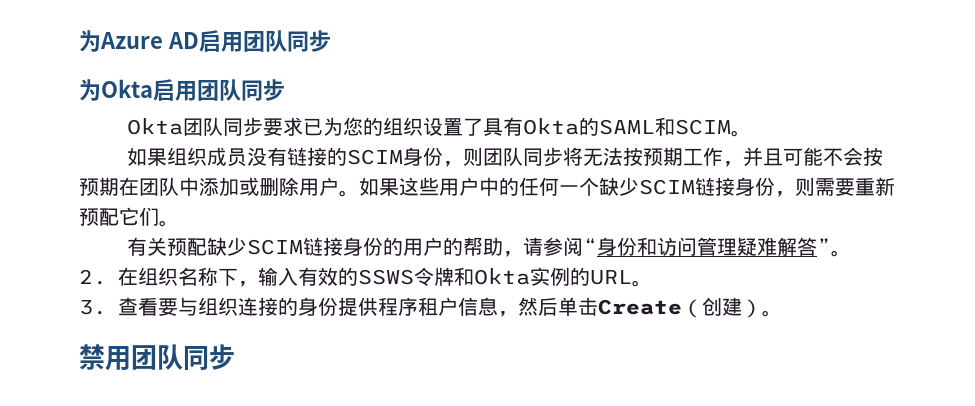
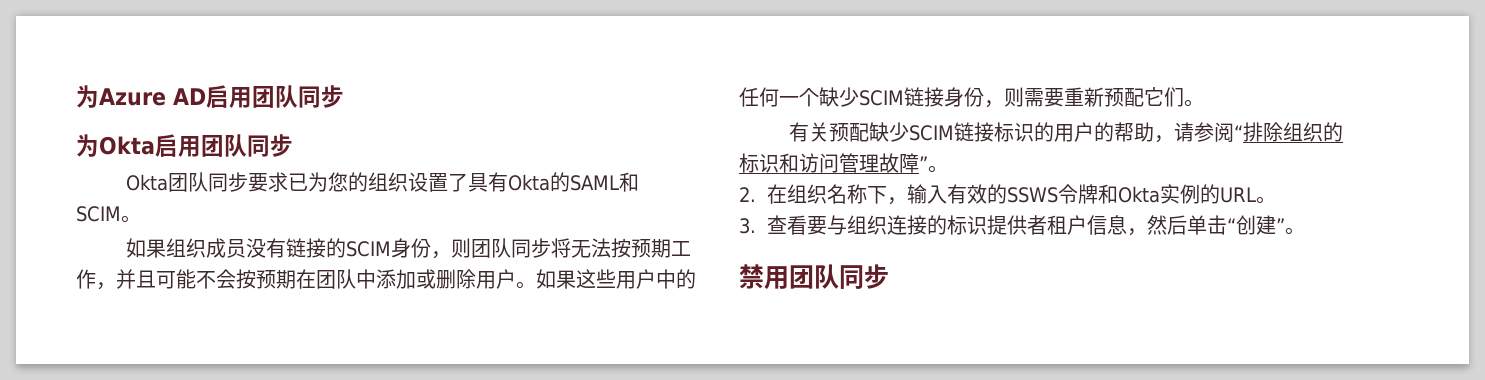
[343,237,384,256] 身份 -> [993,122,1034,142] 标识
[597,237,638,256] 身份 -> [1242,122,1343,142] [739,153,779,173] 排除组织的标识
[737,237,818,256] 疑难解答 -> [879,153,919,173] 故障
[298,297,419,316] 身份提供程序 -> [947,215,1048,235] 标识提供者
[598,297,763,318] Create（创建） -> [1227,215,1286,235] “创建”

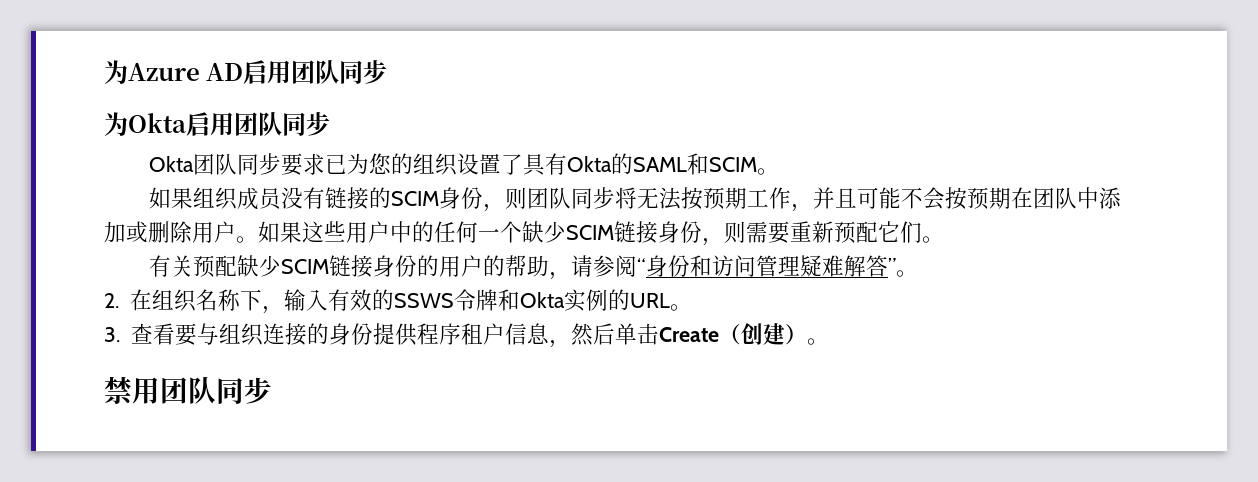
[993,122,1034,142] 标识 -> [373,255,418,277] 身份
[1242,122,1343,142] [739,153,779,173] 排除组织的标识 -> [646,255,691,277] 身份
[879,153,919,173] 故障 -> [800,255,889,277] 疑难解答
[947,215,1048,235] 标识提供者 -> [328,323,461,346] 身份提供程序
[1227,215,1286,235] “创建” -> [658,323,807,345] Create（创建）

